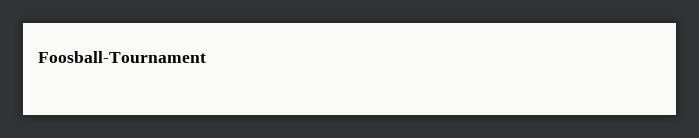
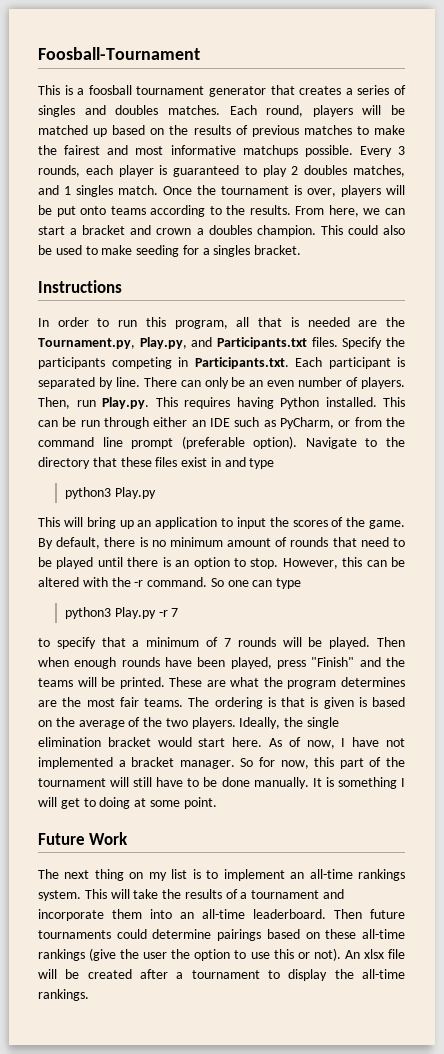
(206, 57) none -> [38,85,407,97] [38,105,405,117] [38,125,405,137] [38,145,405,157] [38,165,405,177] [38,185,405,197] [38,205,405,217] [38,225,405,237] [38,245,302,257] [38,280,122,293] [38,317,405,329] [38,337,406,349] [38,357,405,369] [38,377,405,389] [38,397,405,409] [38,417,405,429] [38,436,405,449] [38,457,275,469] [64,487,156,499] [38,517,405,529] [38,537,405,549] [38,557,406,569] [38,577,302,589] [64,607,179,619] [38,637,405,649] [38,657,405,669] [38,677,406,689] [38,697,405,709] [38,717,340,729] [38,737,406,749] [38,757,406,769] [38,777,405,789] [38,797,217,809] [38,832,129,845] [38,869,405,881] [38,889,345,901] [38,909,405,921] [38,929,406,941] [38,948,405,961] [38,969,405,981] [38,989,89,1001] // This is a foosball tournament generator that creates a series of singles and doubles matches. Each round, players will be matched up based on the results of previous matches to make the fairest and most informative matchups possible. Every 3 rounds, each player is guaranteed to play 2 doubles matches, and 1 singles match. Once the tournament is over, players will be put onto teams according to the results. From here, we can start a bracket and crown a doubles champion. This could also be used to make seeding for a singles bracket. // Instructions // In order to run this program, all that is needed are the Tournament.py, Play.py, and Participants.txt files. Specify the participants competing in Participants.txt. Each participant is separated by line. There can only be an even number of players. Then, run Play.py. This requires having Python installed. This can be run through either an IDE such as PyCharm, or from the command line prompt (preferable option). Navigate to the directory that these files exist in and type // python3 Play.py // This will bring up an application to input the scores of the game. By default, there is no minimum amount of rounds that need to be played until there is an option to stop. However, this can be altered with the -r command. So one can type // python3 Play.py -r 7 // to specify that a minimum of 7 rounds will be played. Then when enough rounds have been played, press "Finish" and the teams will be printed. These are what the program determines are the most fair teams. The ordering is that is given is based on the average of the two players. Ideally, the single elimination bracket would start here. As of now, I have not implemented a bracket manager. So for now, this part of the tournament will still have to be done manually. It is something I will get to doing at some point. // Future Work // The next thing on my list is to implement an all-time rankings system. This will take the results of a tournament and incorporate them into an all-time leaderboard. Then future tournaments could determine pairings based on these all-time rankings (give the user the option to use this or not). An xlsx file will be created after a tournament to display the all-time rankings.

